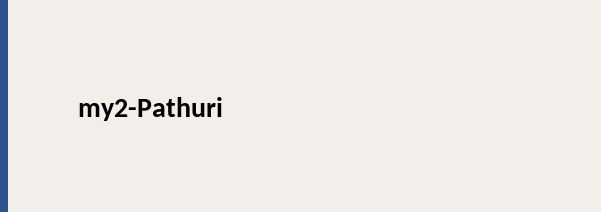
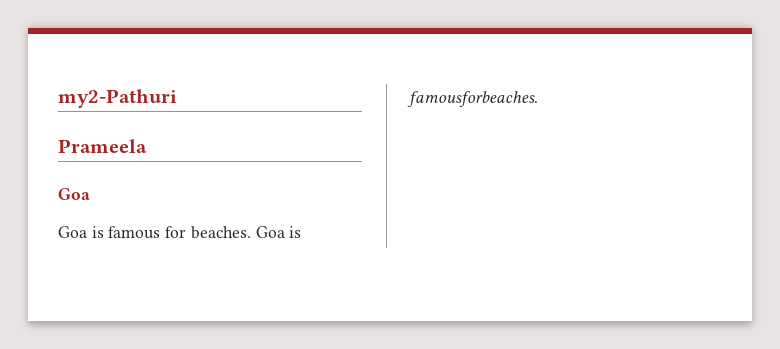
(223, 109) none -> [58,139,147,153] [58,188,90,200] [58,226,302,239] [407,91,538,107] // Prameela // Goa // Goa is famous for beaches. Goa is famousforbeaches.

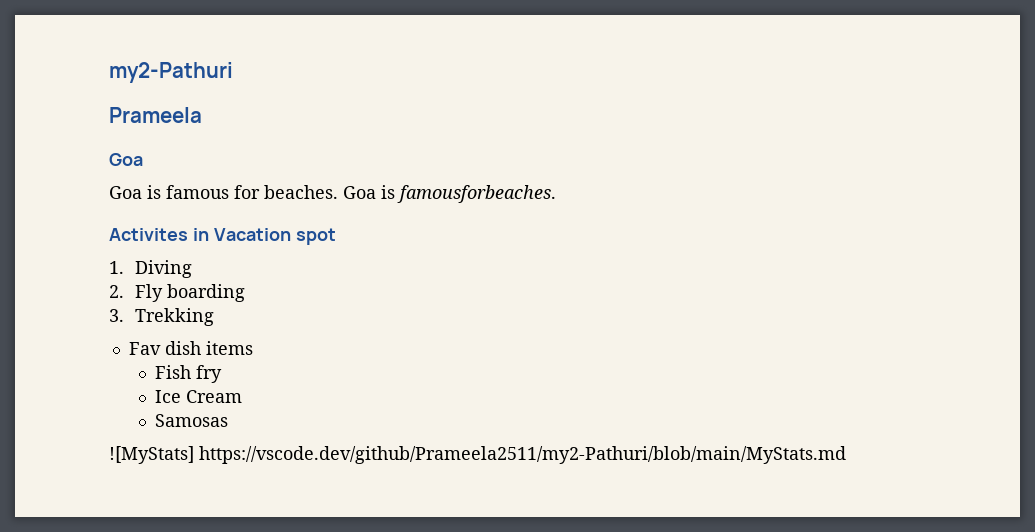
(538, 99) none -> [109,228,336,245] [109,260,192,278] [109,284,245,302] [109,308,214,326] [128,341,253,355] [154,365,222,383] [154,390,242,403] [154,414,228,427] [109,446,846,464] // Activites in Vacation spot // 1. Diving // 2. Fly boarding // 3. Trekking // Fav dish items // Fish fry // Ice Cream // Samosas // ![MyStats] https://vscode.dev/github/Prameela2511/my2-Pathuri/blob/main/MyStats.md

